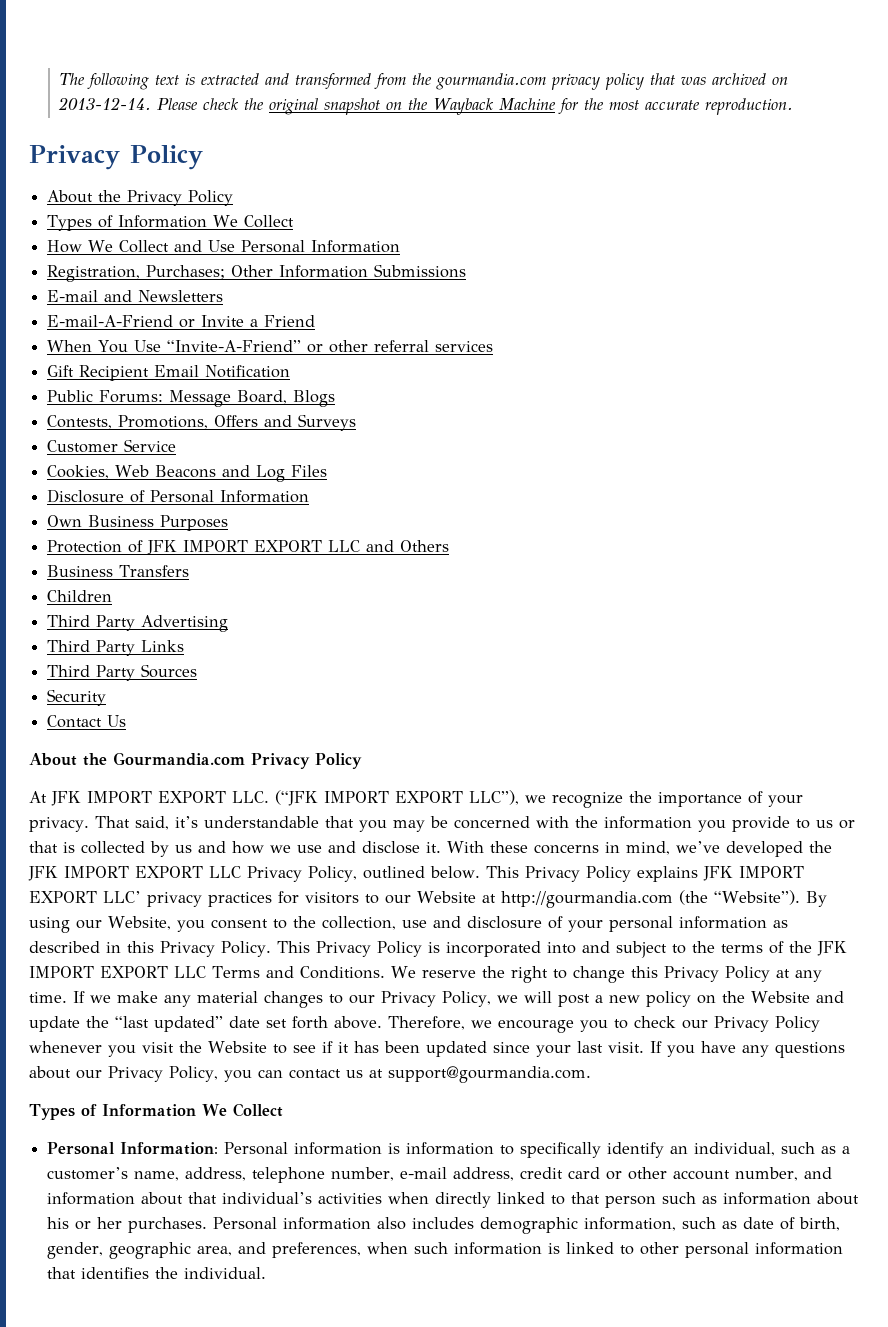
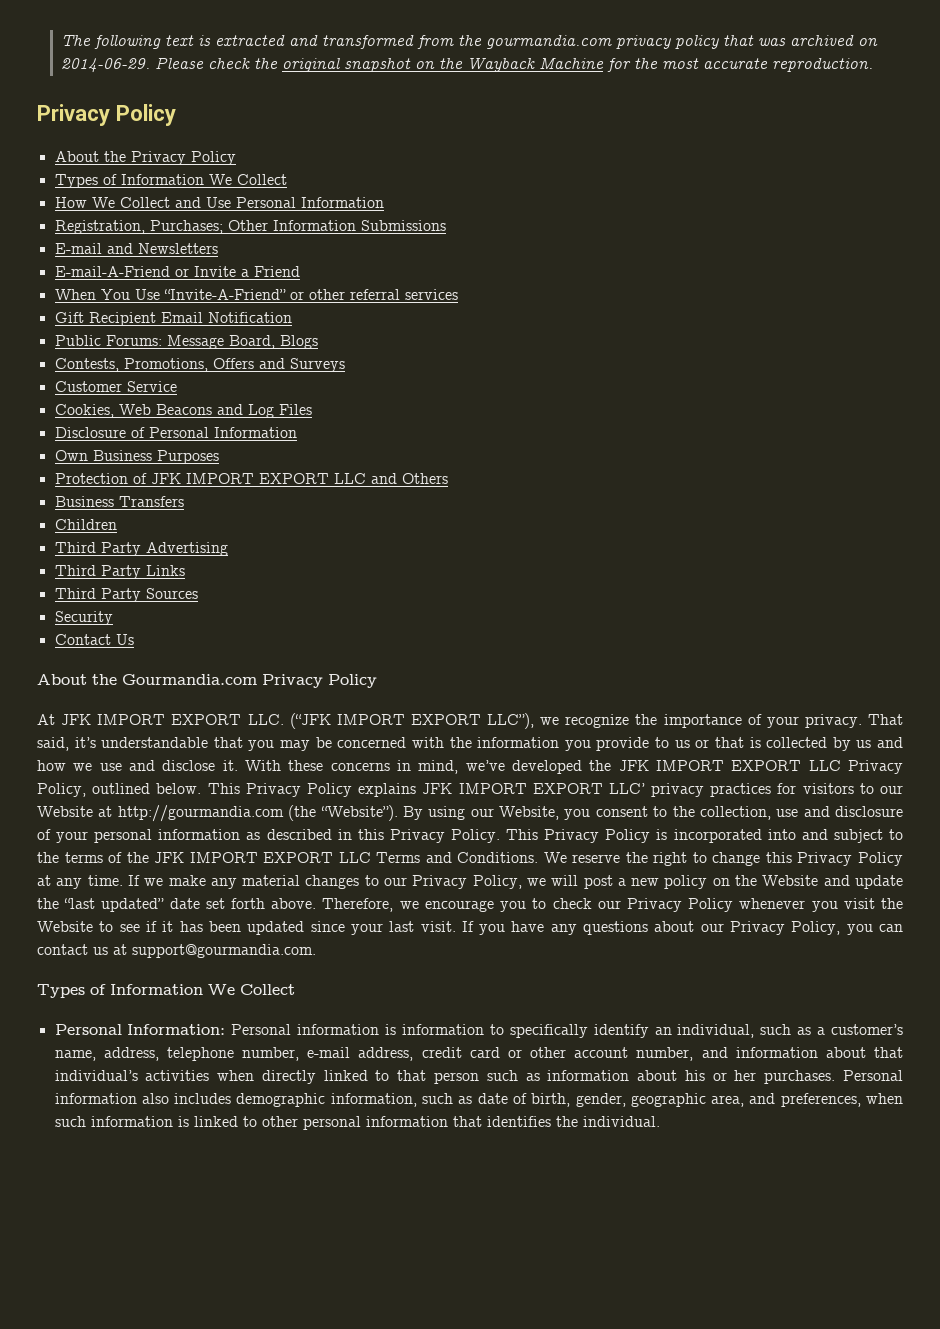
[58,97,152,110] 2013-12-14. -> [61,58,151,73] 2014-06-29.

